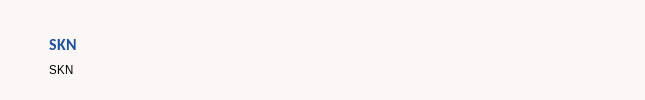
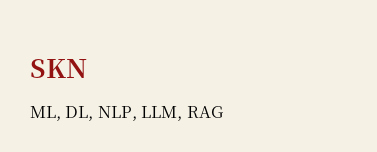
[49,65,73,74] SKN -> [30,106,224,121] ML, DL, NLP, LLM, RAG

